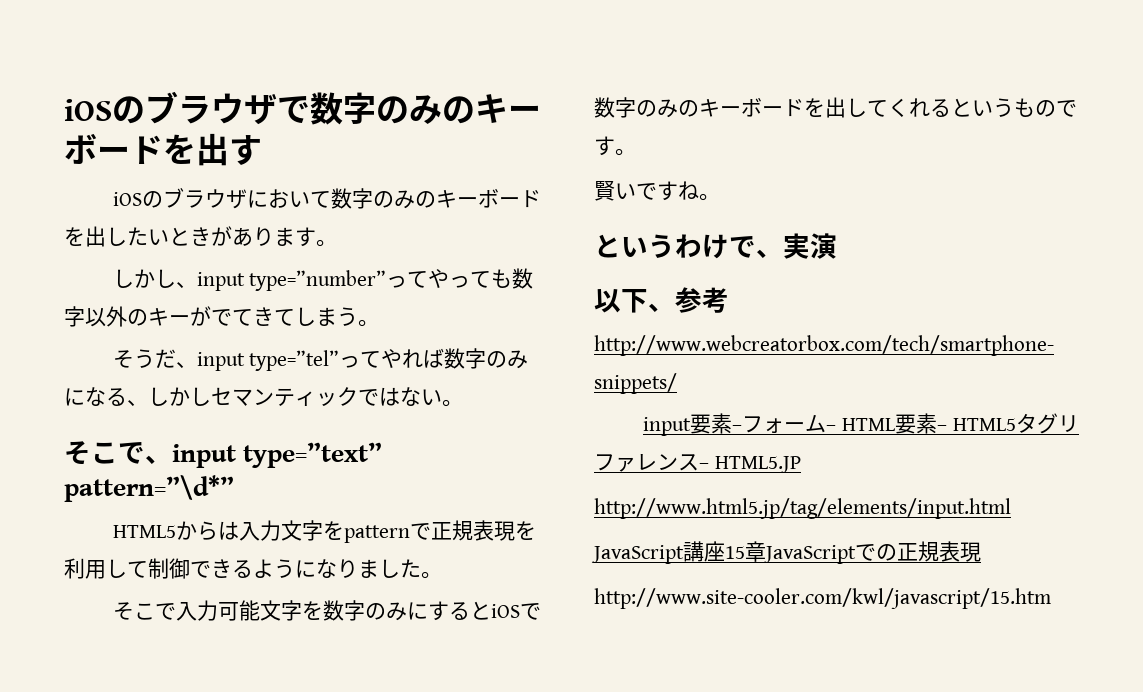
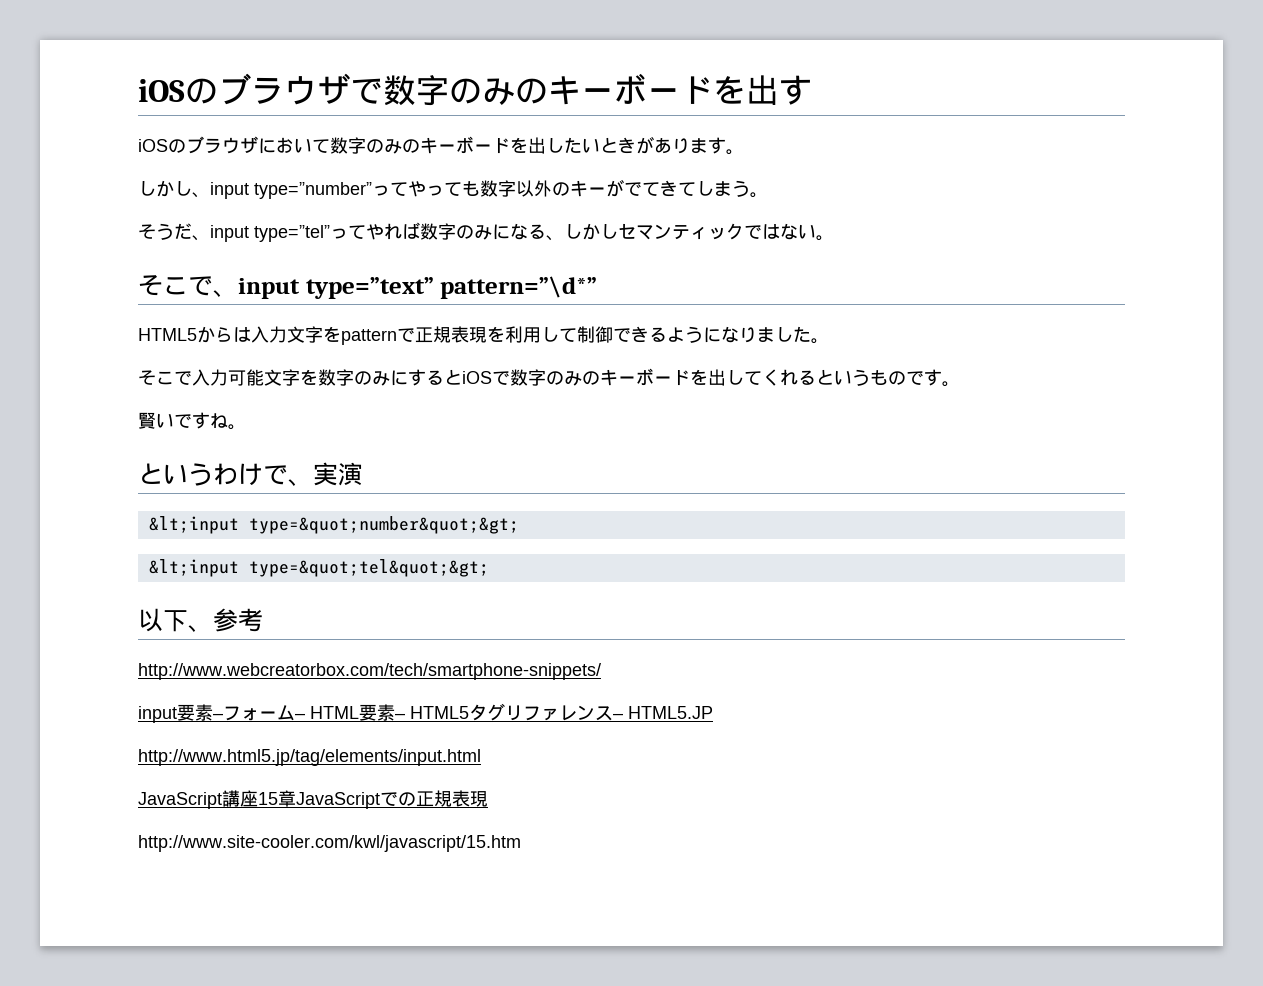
(837, 246) none -> [148,516,519,534] [148,559,489,577] // &lt;input type=&quot;number&quot;&gt; // &lt;input type=&quot;tel&quot;&gt;

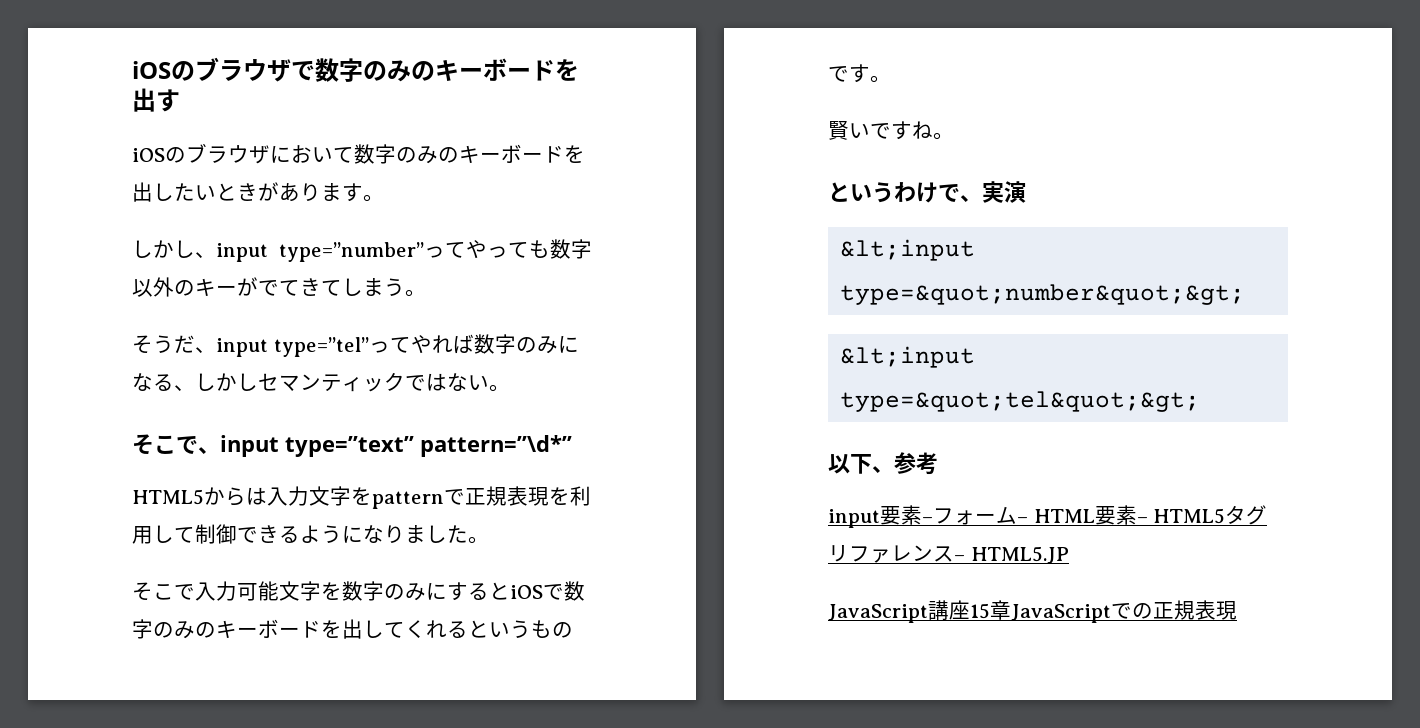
[138,663,601,680] // http://www.webcreatorbox.com/tech/smartphone-snippets/ -> (938, 463) none
[138,749,481,766] // http://www.html5.jp/tag/elements/input.html -> (1069, 555) none
[138,835,521,852] // http://www.site-cooler.com/kwl/javascript/15.htm -> (1237, 610) none

